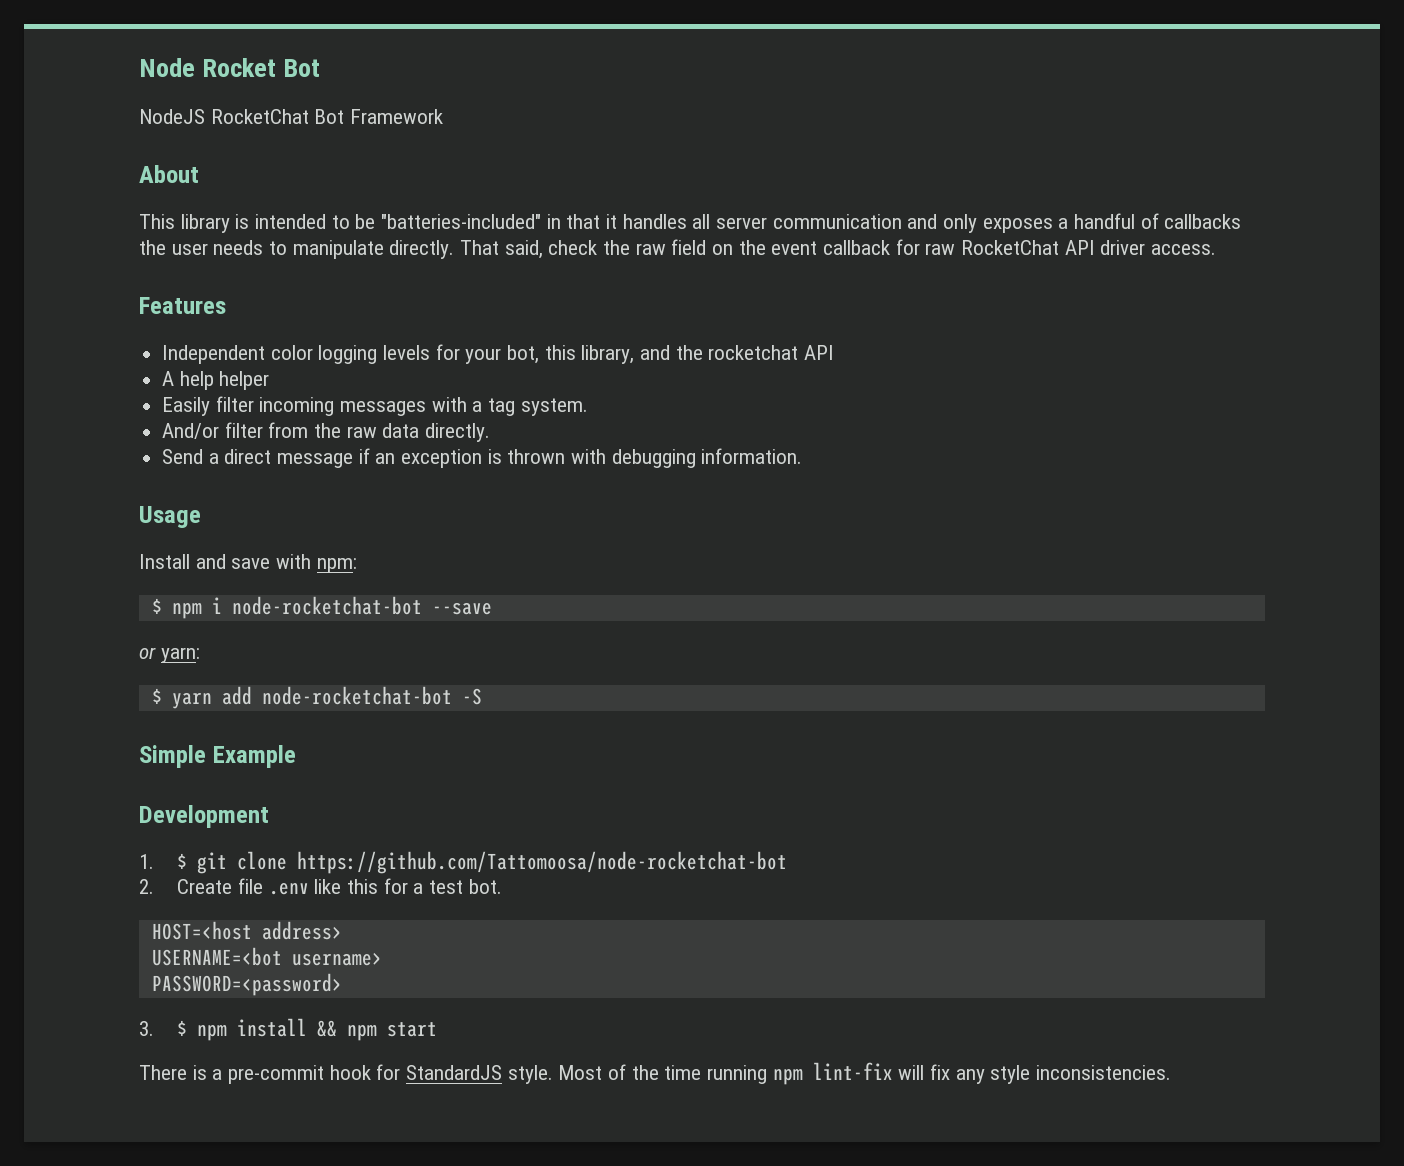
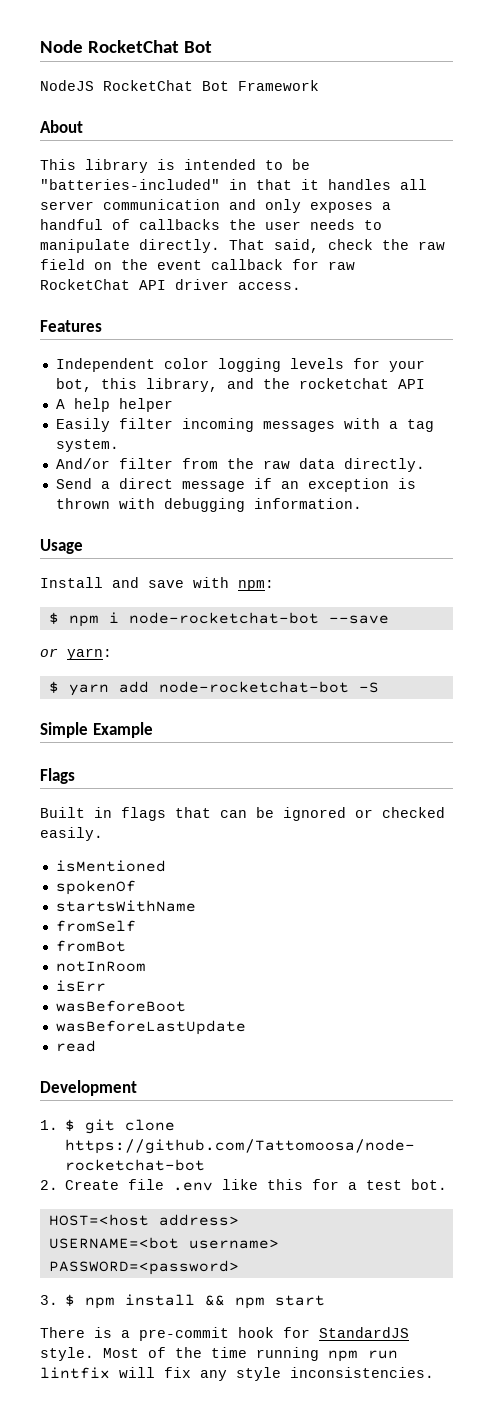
[202,58,277,77] Rocket -> [87,40,179,53] RocketChat
(296, 756) none -> [40,768,75,784] [40,807,445,821] [40,827,103,841] [55,860,166,872] [55,880,136,895] [55,900,196,912] [55,920,136,932] [55,940,126,952] [55,961,146,972] [55,980,106,992] [55,1000,186,1012] [55,1020,246,1035] [55,1040,96,1052] // Flags // Built in flags that can be ignored or checked easily. // isMentioned // spokenOf // startsWithName // fromSelf // fromBot // notInRoom // isErr // wasBeforeBoot // wasBeforeLastUpdate // read
[812,1062,893,1080] lint-fix -> [368,1350,398,1359] [40,1367,110,1379] run lintfix

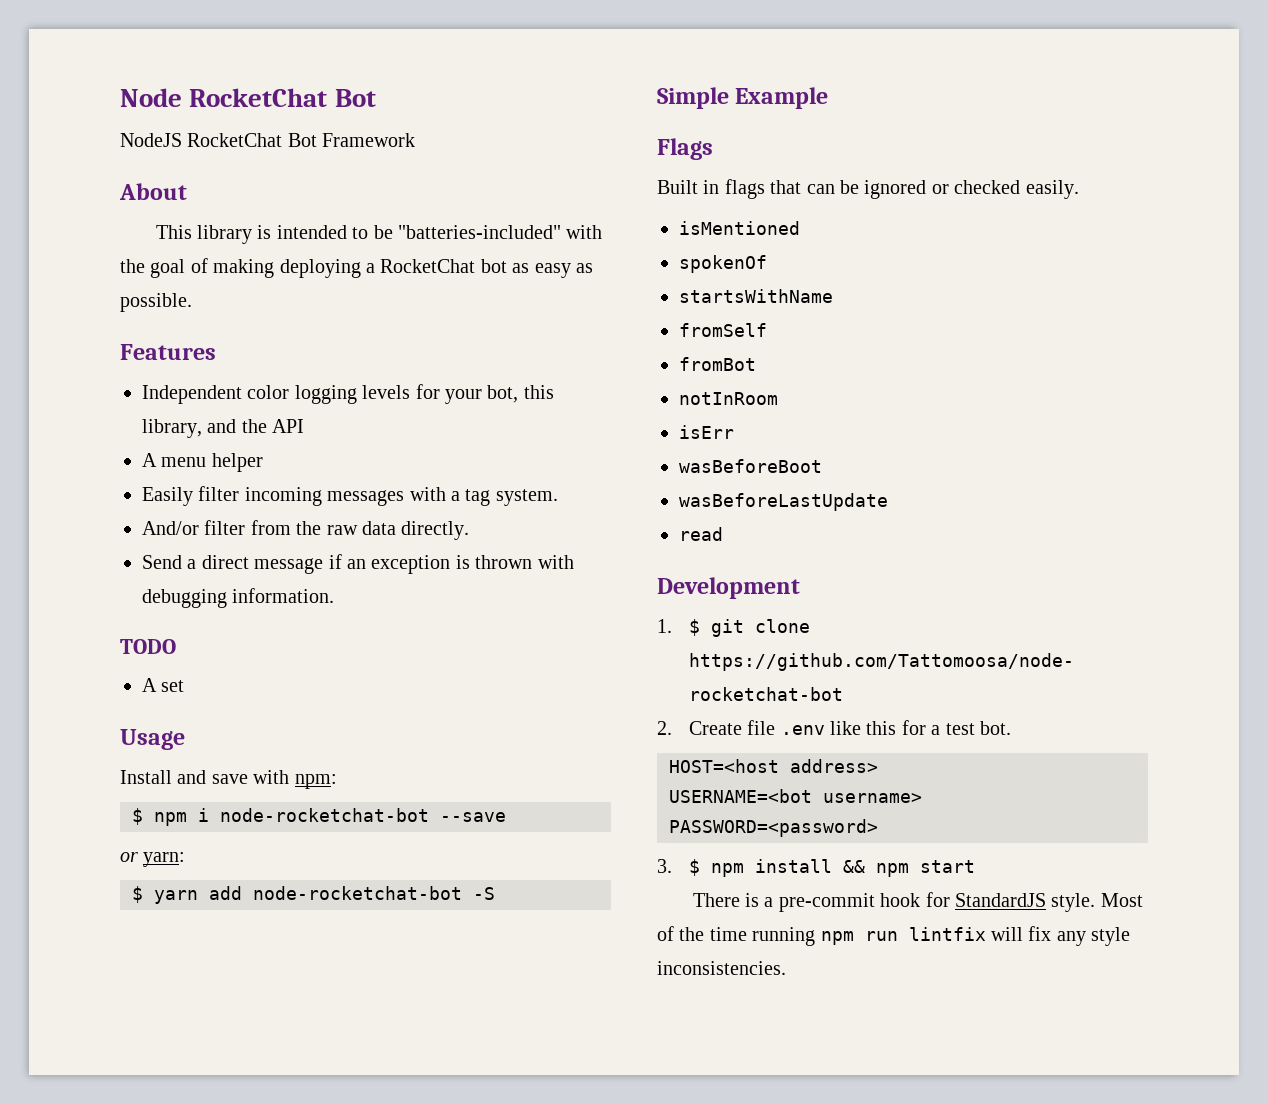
[229,179,427,190] [40,199,391,213] [40,219,382,230] [40,239,445,253] [40,259,355,270] [40,279,301,290] in that it handles all server communication and only exposes a handful of callbacks the user needs to manipulate directly. That said, check the raw field on the event callback for raw RocketChat API driver access. -> [566,225,603,239] [120,258,593,278] [120,293,192,312] with the goal of making deploying a RocketChat bot as easy as possible.
[298,378,389,389] rocketchat -> (267, 426) none
[73,398,110,412] help -> [161,457,207,467] menu
(362, 503) none -> [120,639,176,654] [142,678,185,692] // TODO // A set

